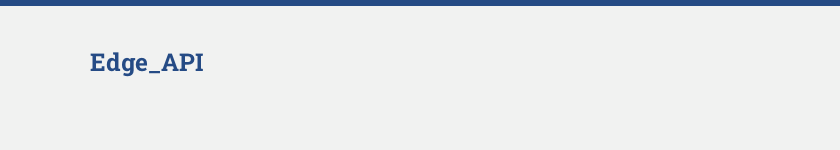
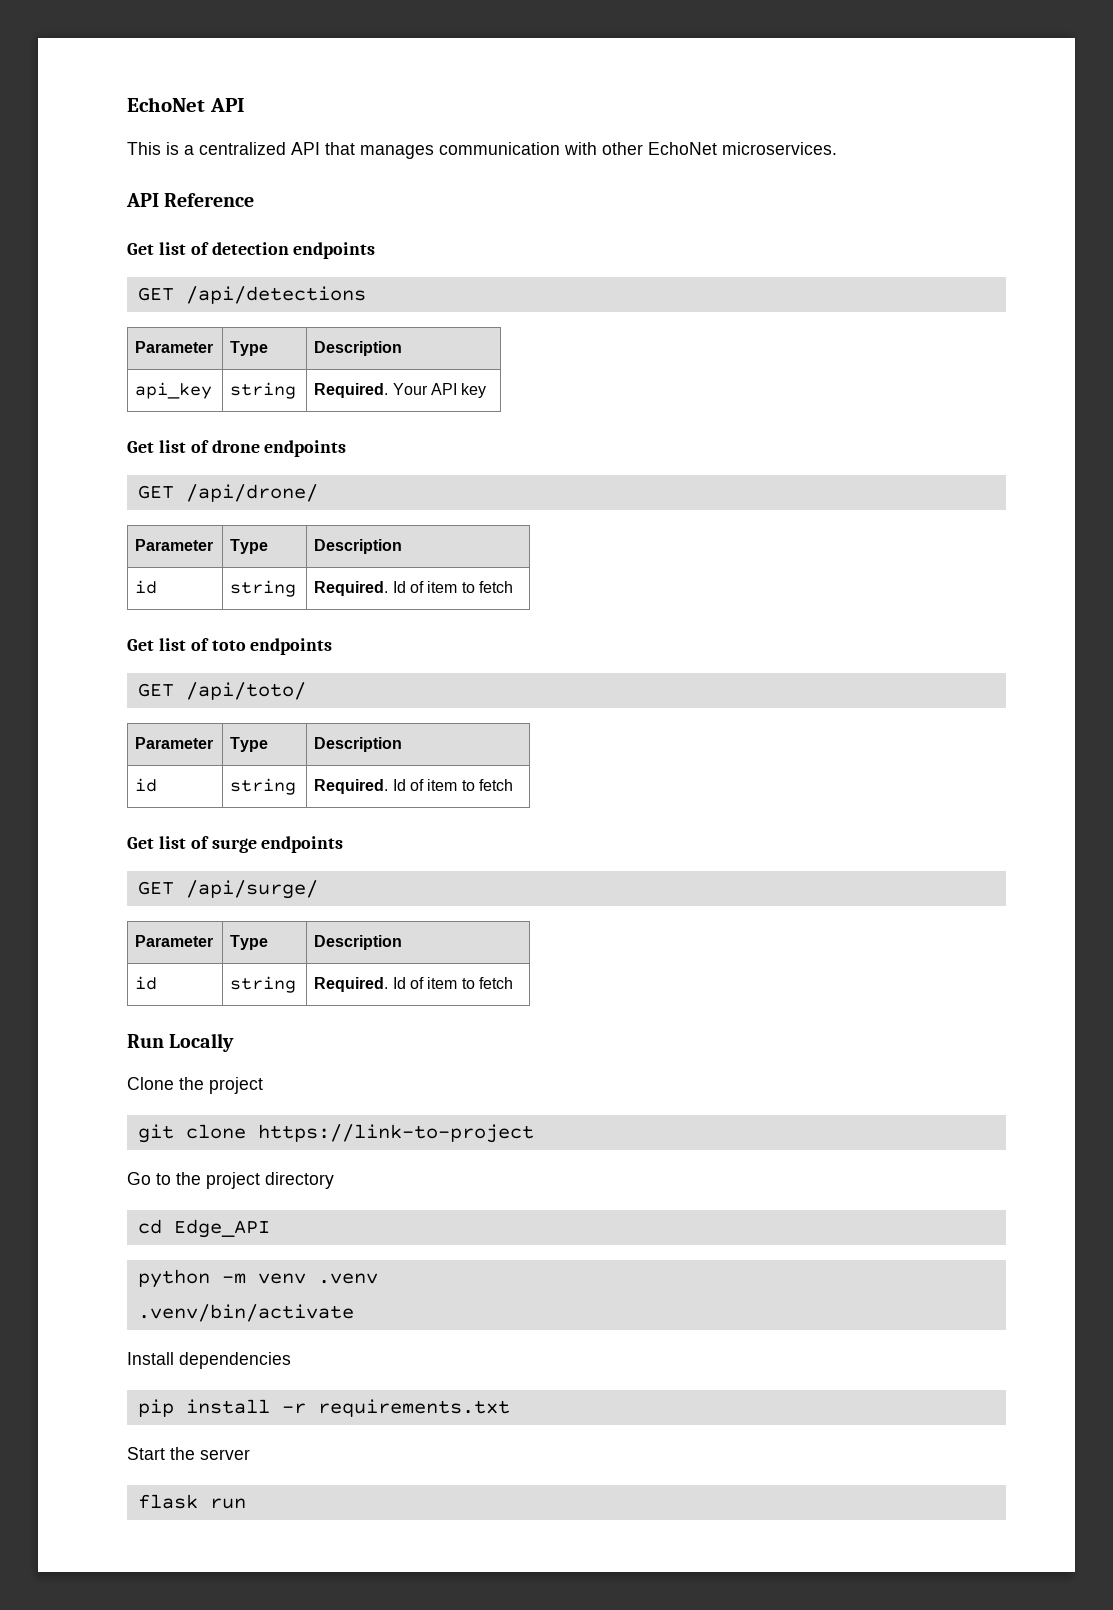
[90,52,204,77] Edge_API -> [127,97,245,112] [127,142,837,159] [126,193,255,207] [127,242,376,259] [137,286,366,304] [135,341,214,353] [230,341,269,356] [314,341,403,356] [135,382,213,399] [230,382,297,399] [314,383,487,398] [127,440,347,457] [137,484,318,502] [135,539,214,551] [230,539,269,554] [314,539,403,554] [135,580,158,594] [230,580,297,597] [314,581,514,596] [127,638,333,655] [137,682,306,700] [135,737,214,749] [230,737,269,752] [314,737,403,752] [135,778,158,792] [230,778,297,795] [314,779,514,794] [127,836,344,853] [137,880,318,899] [135,935,214,947] [230,935,269,950] [314,935,403,950] [135,976,158,990] [230,976,297,993] [314,977,514,992] [127,1033,235,1052] [127,1077,263,1094] [137,1124,534,1143] [127,1172,334,1189] [137,1219,270,1238] [137,1269,378,1288] [137,1304,354,1322] [127,1352,291,1369] [137,1399,510,1417] [127,1447,250,1460] [137,1494,246,1509] EchoNet API // This is a centralized API that manages communication with other EchoNet microservices. // API Reference // Get list of detection endpoints // GET /api/detections // Parameter | Type | Description // api_key | string | Required. Your API key // Get list of drone endpoints // GET /api/drone/ // Parameter | Type | Description // id | string | Required. Id of item to fetch // Get list of toto endpoints // GET /api/toto/ // Parameter | Type | Description // id | string | Required. Id of item to fetch // Get list of surge endpoints // GET /api/surge/ // Parameter | Type | Description // id | string | Required. Id of item to fetch // Run Locally // Clone the project // git clone https://link-to-project // Go to the project directory // cd Edge_API // python -m venv .venv // .venv/bin/activate // Install dependencies // pip install -r requirements.txt // Start the server // flask run

